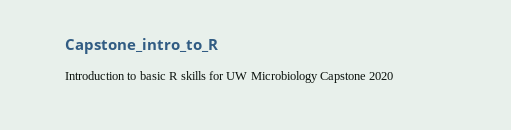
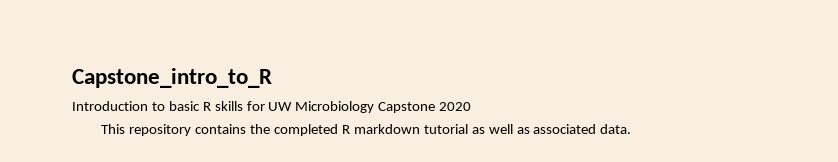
(394, 76) none -> [101,124,632,136] // This repository contains the completed R markdown tutorial as well as associated data.

